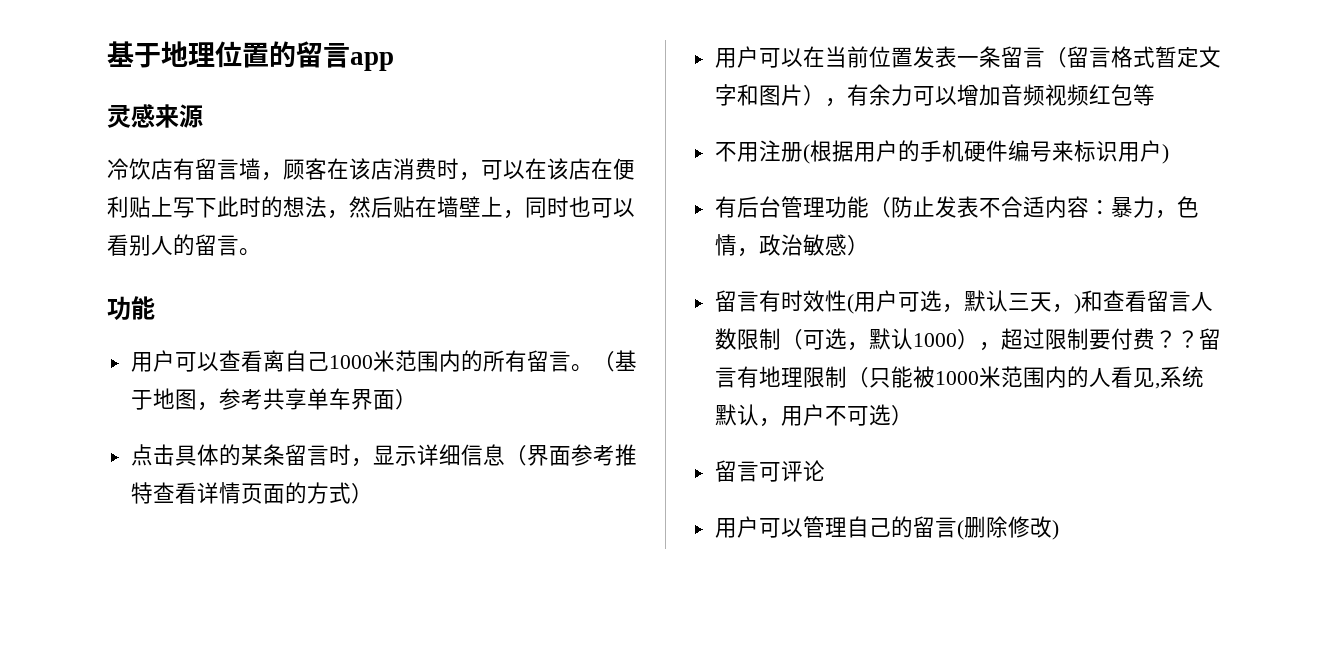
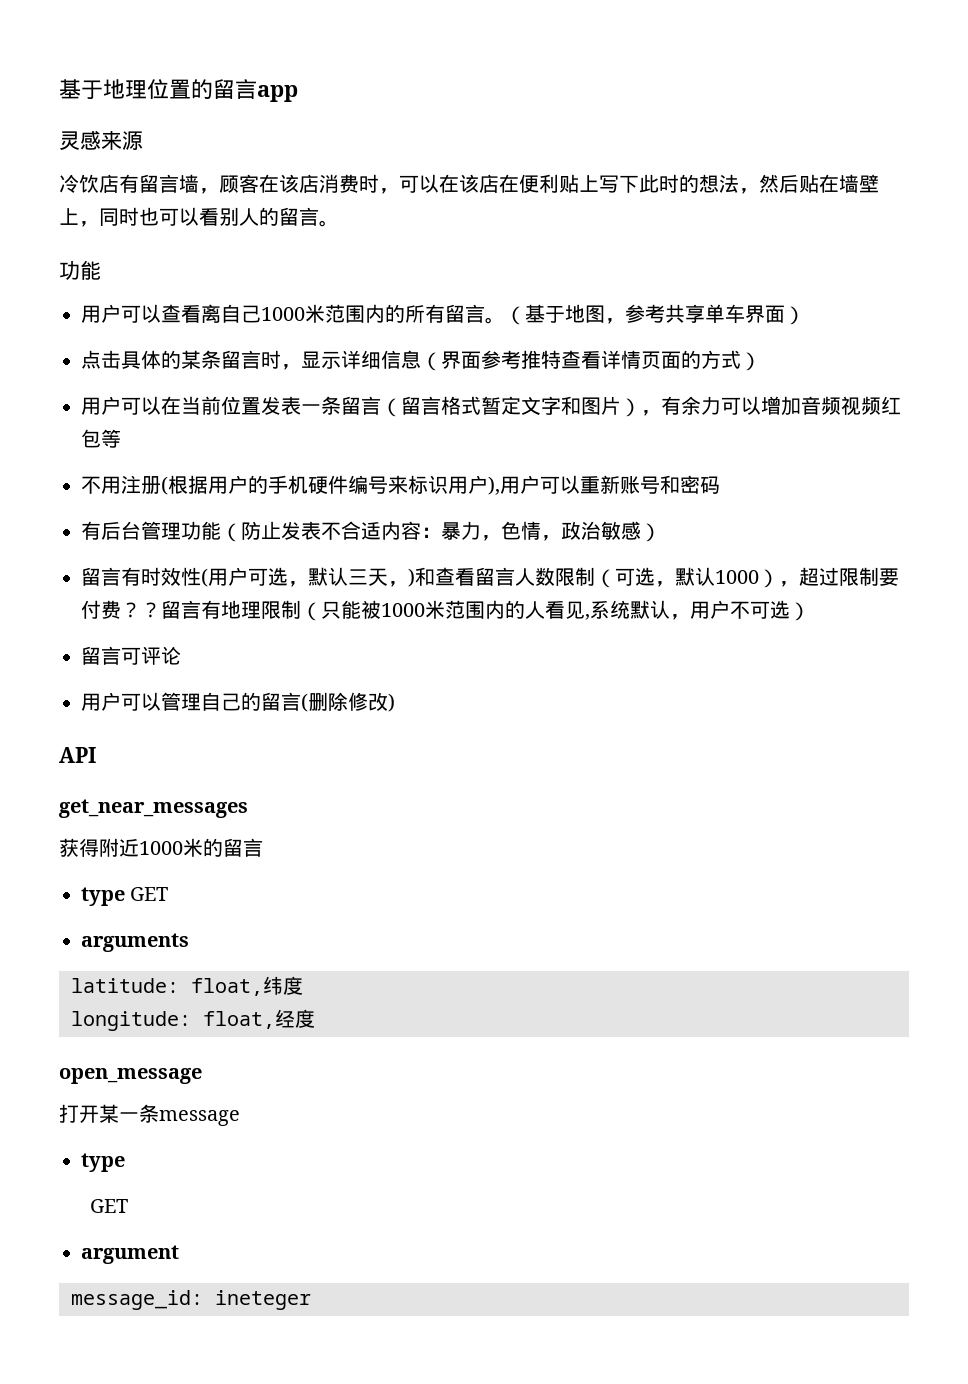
[1161,144,1169,164] ) -> [488,475,720,495] ),用户可以重新账号和密码
(1059, 530) none -> [59,747,96,763] [59,799,248,818] [59,838,263,857] [81,887,169,906] [81,933,189,952] [71,976,303,996] [71,1009,315,1031] [59,1067,202,1084] [59,1104,240,1126] [81,1153,125,1172] [89,1199,128,1213] [81,1245,179,1264] [71,1290,311,1310] // API // get_near_messages // 获得附近1000米的留言 // type GET // arguments // latitude: float,纬度 // longitude: float,经度 // open_message // 打开某一条message // type // GET // argument // message_id: ineteger

